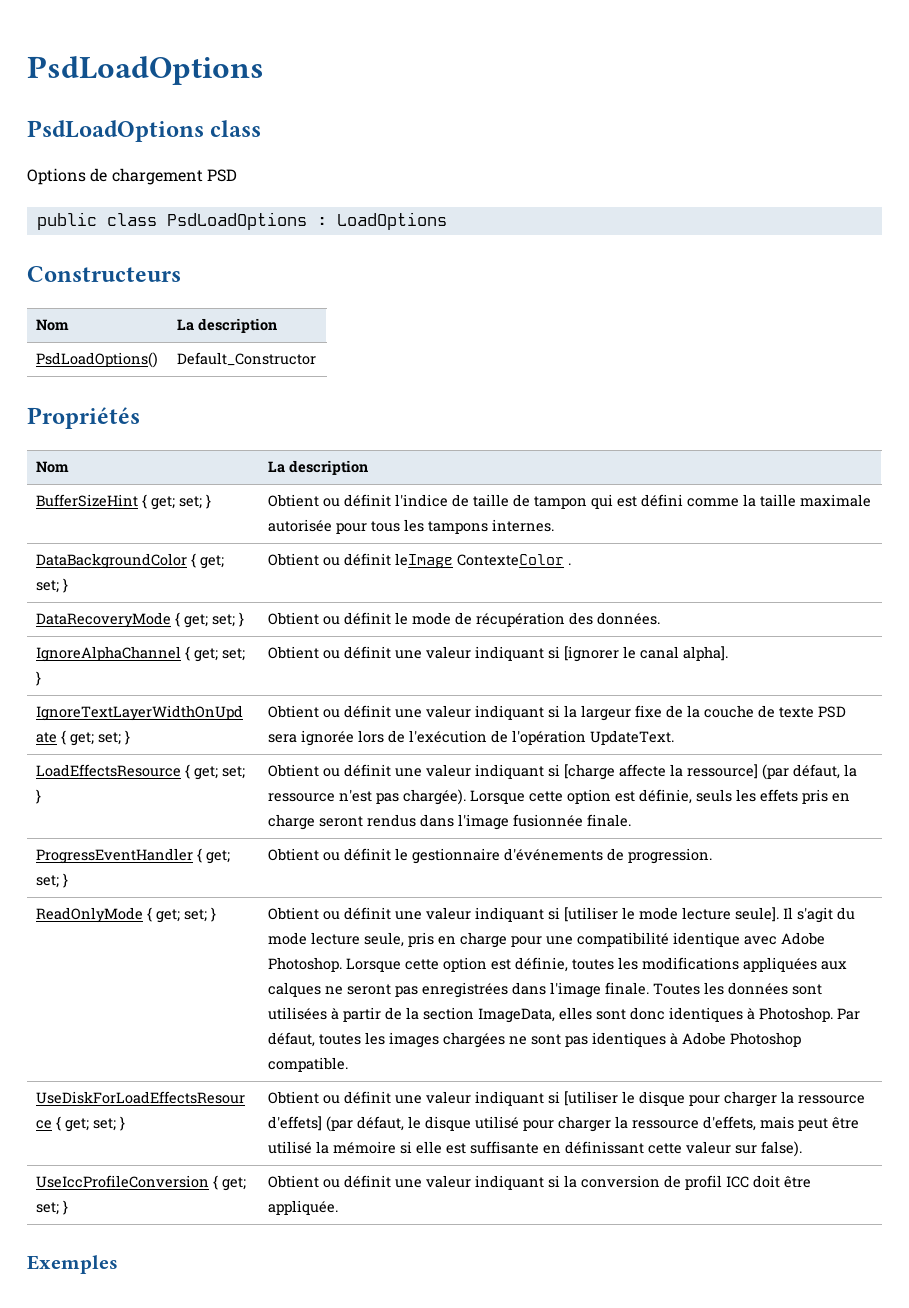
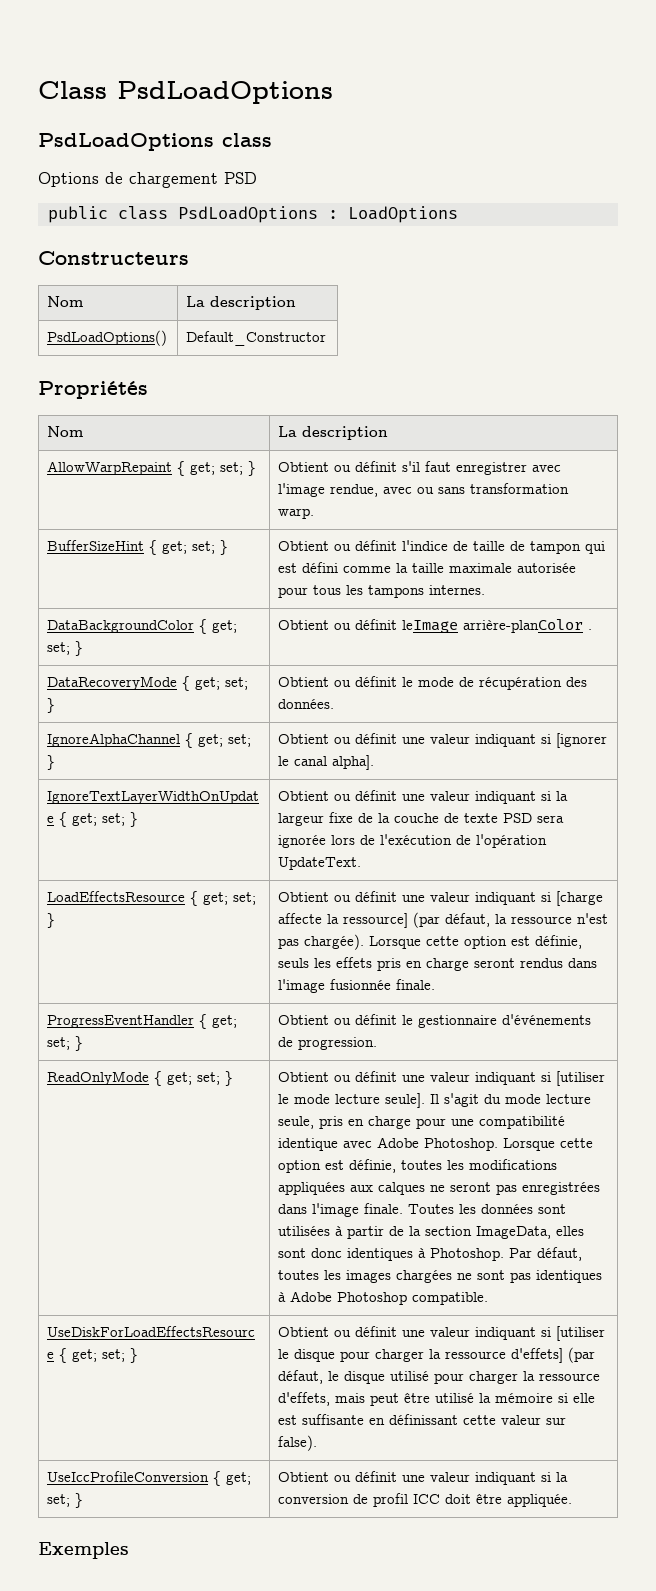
(27, 70) none -> [38,81,107,99] Class
(369, 467) none -> [47,461,257,476] [278,461,562,475] [278,483,570,497] [278,508,315,519] // AllowWarpRepaint { get; set; } | Obtient ou définit s'il faut enregistrer avec l'image rendue, avec ou sans transformation warp.
[457,554,565,566] ContexteColor -> [463,619,584,633] arrière-planColor

